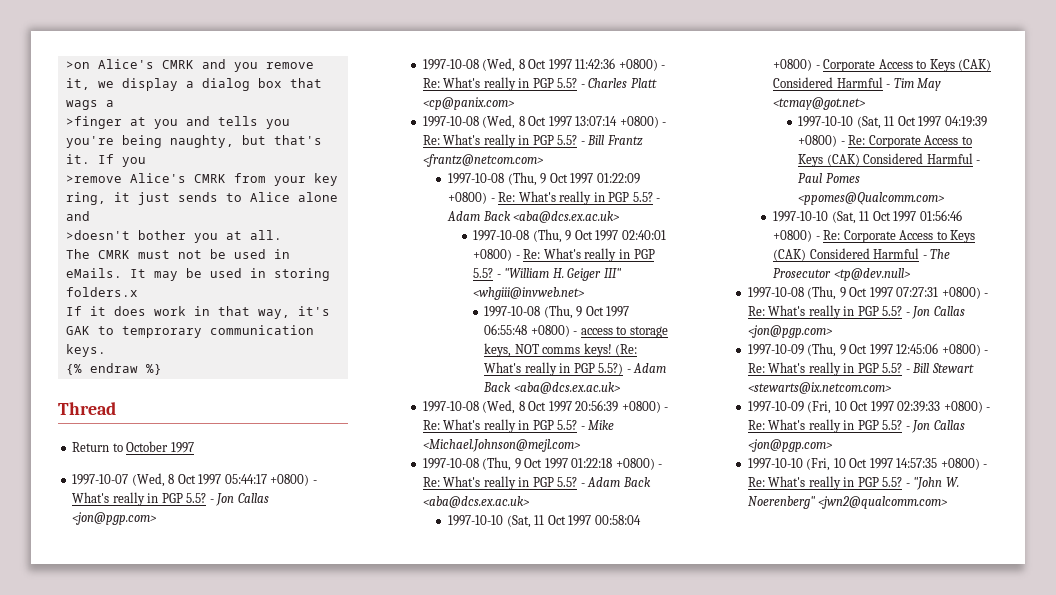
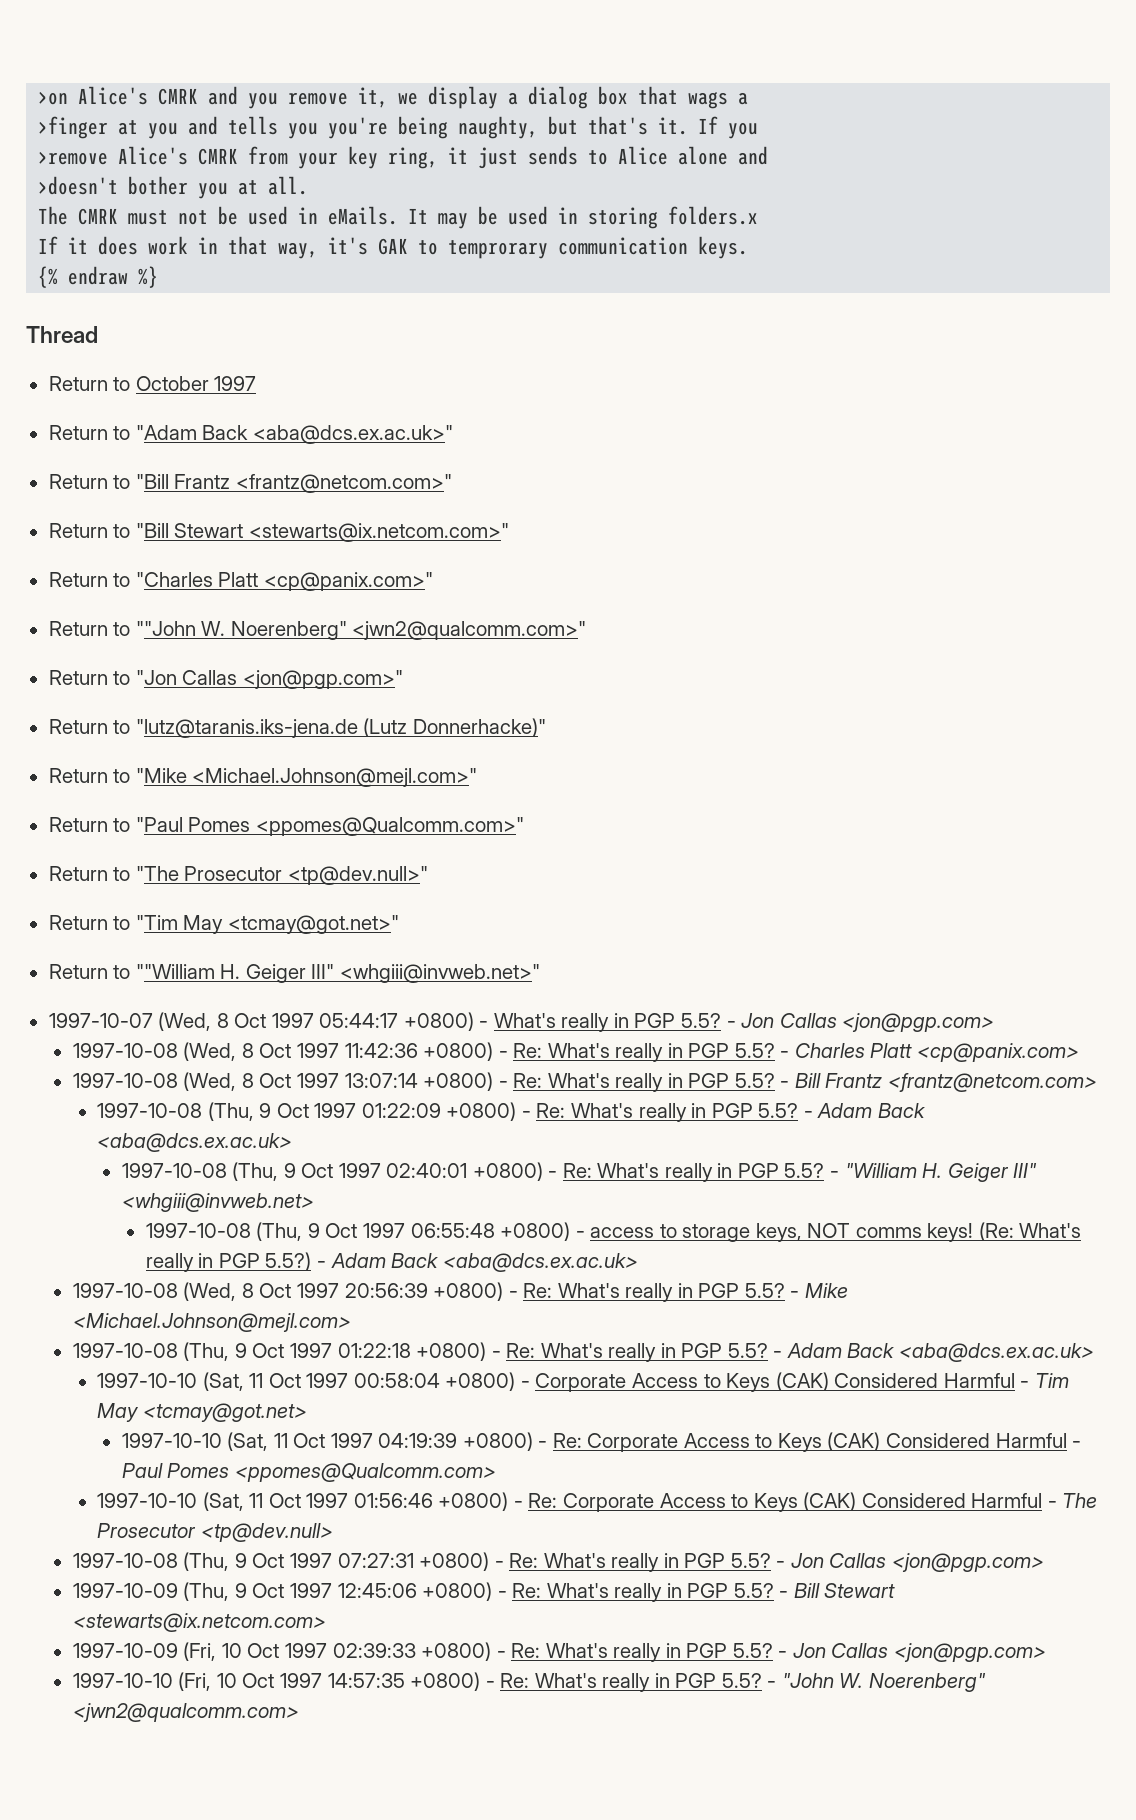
(194, 447) none -> [48,425,453,444] [48,474,452,493] [48,523,509,542] [48,572,433,591] [48,621,587,640] [48,670,403,689] [48,718,546,738] [48,768,478,787] [48,817,524,836] [48,866,428,885] [48,915,399,934] [48,964,540,983] // Return to "Adam Back <aba@dcs.ex.ac.uk>" // Return to "Bill Frantz <frantz@netcom.com>" // Return to "Bill Stewart <stewarts@ix.netcom.com>" // Return to "Charles Platt <cp@panix.com>" // Return to ""John W. Noerenberg" <jwn2@qualcomm.com>" // Return to "Jon Callas <jon@pgp.com>" // Return to "lutz@taranis.iks-jena.de (Lutz Donnerhacke)" // Return to "Mike <Michael.Johnson@mejl.com>" // Return to "Paul Pomes <ppomes@Qualcomm.com>" // Return to "The Prosecutor <tp@dev.null>" // Return to "Tim May <tcmay@got.net>" // Return to ""William H. Geiger III" <whgiii@invweb.net>"

